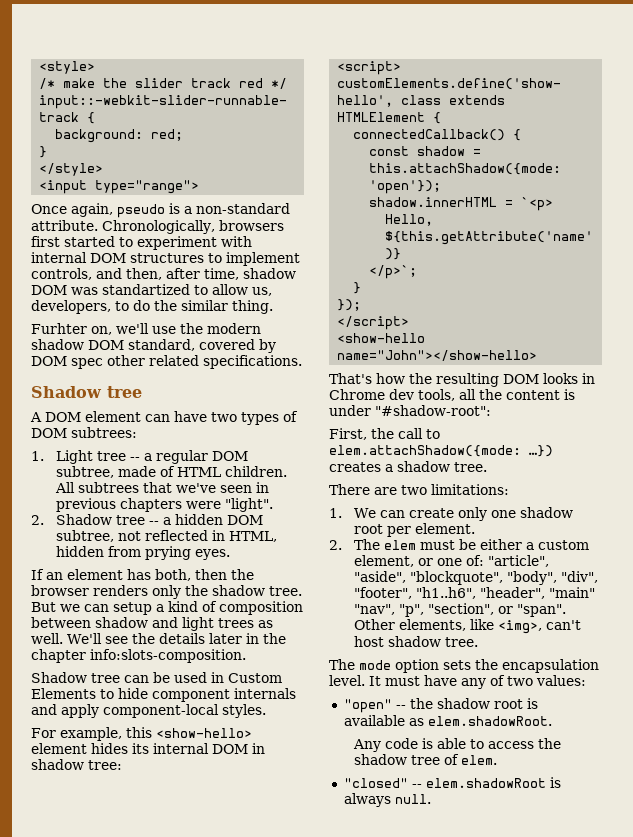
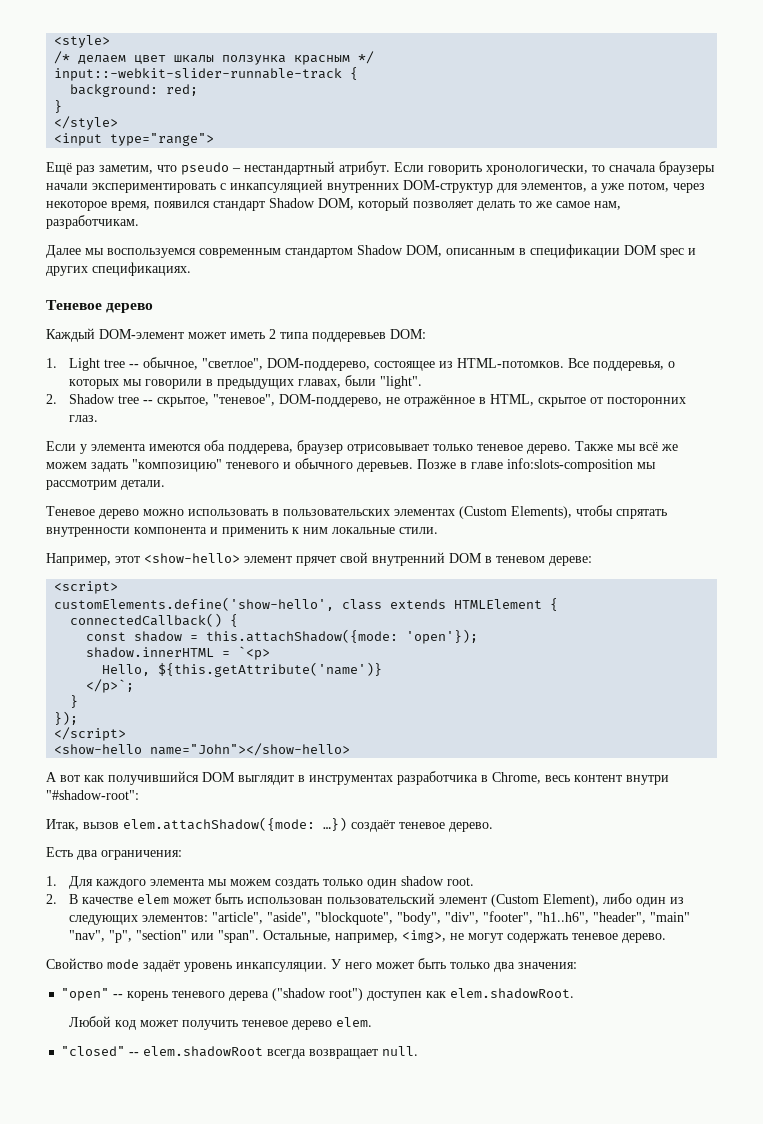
[63,78,264,88] make the slider track red -> [78,55,351,65] делаем цвет шкалы ползунка красным
[31,203,290,218] [31,220,284,234] [31,236,252,250] [31,252,300,266] [31,268,296,280] [31,284,272,296] [31,300,273,314] [31,323,261,335] [31,339,276,353] [31,355,302,369] [31,386,142,398] [30,411,298,425] [31,427,137,438] [31,450,248,464] [55,466,287,478] [54,482,269,493] [55,498,221,512] Once again, pseudo is a non-standard attribute. Chronologically, browsers first started to experiment with internal DOM structures to implement controls, and then, after time, shadow DOM was standartized to allow us, developers, to do the similar thing. // Furhter on, we'll use the modern shadow DOM standard, covered by DOM spec other related specifications. // Shadow tree // A DOM element can have two types of DOM subtrees: // 1. Light tree -- a regular DOM subtree, made of HTML children. All subtrees that we've seen in previous chapters were -> [46,161,715,175] [46,179,705,193] [46,197,621,211] [46,215,139,229] [46,244,696,258] [46,262,191,276] [46,300,154,313] [46,328,426,342] [46,357,676,371] [69,375,377,389] Ещё раз заметим, что pseudo – нестандартный атрибут. Если говорить хронологически, то сначала браузеры начали экспериментировать с инкапсуляцией внутренних DOM-структур для элементов, а уже потом, через некоторое время, появился стандарт Shadow DOM, который позволяет делать то же самое нам, разработчикам. // Далее мы воспользуемся современным стандартом Shadow DOM, описанным в спецификации DOM spec и других спецификациях. // Теневое дерево // Каждый DOM-элемент может иметь 2 типа поддеревьев DOM: // 1. Light tree -- обычное, "светлое", DOM-поддерево, состоящее из HTML-потомков. Все поддеревья, о которых мы говорили в предыдущих главах, были
[162,514,263,525] [55,530,277,542] [55,546,230,560] [31,569,254,581] [31,585,302,599] [31,601,303,615] [31,617,273,631] [31,633,286,644] [31,649,246,663] [31,672,282,683] [31,688,296,702] [31,704,266,718] [31,727,252,741] [31,743,265,754] [31,759,122,770] a hidden DOM subtree, not reflected in HTML, hidden from prying eyes. // If an element has both, then the browser renders only the shadow tree. But we can setup a kind of composition between shadow and light trees as well. We'll see the details later in the chapter info:slots-composition. // Shadow tree can be used in Custom Elements to hide component internals and apply component-local styles. // For example, this <show-hello> element hides its internal DOM in shadow tree: -> [157,394,687,407] [69,415,99,422] [46,440,678,454] [46,458,656,472] [46,480,165,490] [46,505,667,519] [46,527,438,537] [46,552,592,566] скрытое, "теневое", DOM-поддерево, не отражённое в HTML, скрытое от посторонних глаз. // Если у элемента имеются оба поддерева, браузер отрисовывает только теневое дерево. Также мы всё же можем задать "композицию" теневого и обычного деревьев. Позже в главе info:slots-composition мы рассмотрим детали. // Теневое дерево можно использовать в пользовательских элементах (Custom Elements), чтобы спрятать внутренности компонента и применить к ним локальные стили. // Например, этот <show-hello> элемент прячет свой внутренний DOM в теневом дереве:
[329,373,595,387] [329,389,575,401] [329,405,491,416] [329,428,440,440] [329,445,553,457] [329,461,487,472] [329,484,509,495] [329,507,573,521] [353,523,475,537] [329,539,589,550] [353,555,484,567] That's how the resulting DOM looks in Chrome dev tools, all the content is under "#shadow-root": // First, the call to elem.attachShadow({mode: …}) creates a shadow tree. // There are two limitations: // 1. We can create only one shadow root per element. // 2. The elem must be either a custom element, or one of: -> [46,771,669,785] [46,790,139,800] [46,817,493,832] [46,847,182,860] [46,876,475,889] [46,893,685,907] [69,915,209,925] А вот как получившийся DOM выглядит в инструментах разработчика в Chrome, весь контент внутри "#shadow-root": // Итак, вызов elem.attachShadow({mode: …}) создаёт теневое дерево. // Есть два ограничения: // 1. Для каждого элемента мы можем создать только один shadow root. // 2. В качестве elem может быть использован пользовательский элемент (Custom Element), либо один из следующих элементов:
[427,603,566,617] [353,619,581,634] [353,636,478,647] [329,659,599,673] [329,675,586,689] [343,698,538,713] [343,715,552,726] [352,738,561,752] [353,754,459,765] "section", or "span". Other elements, like <img>, can't host shadow tree. // The mode option sets the encapsulation level. It must have any of two values: // "open" -- the shadow root is available as elem.shadowRoot. // Any code is able to access the shadow tree of -> [136,930,667,943] [46,958,577,972] [61,988,575,1001] [69,1016,333,1030] "section" или "span". Остальные, например, <img>, не могут содержать теневое дерево. // Свойство mode задаёт уровень инкапсуляции. У него может быть только два значения: // "open" -- корень теневого дерева ("shadow root") доступен как elem.shadowRoot. // Любой код может получить теневое дерево
[549,777,561,788] [343,793,391,807] is always -> [267,1049,379,1059] всегда возвращает

